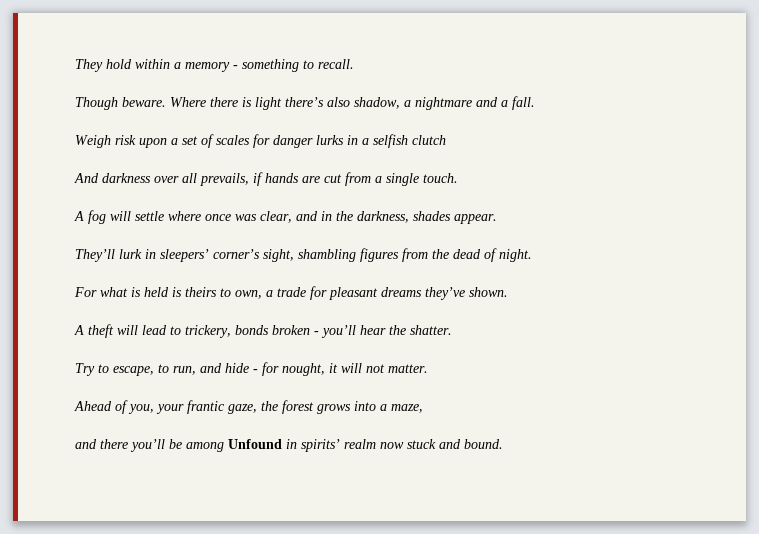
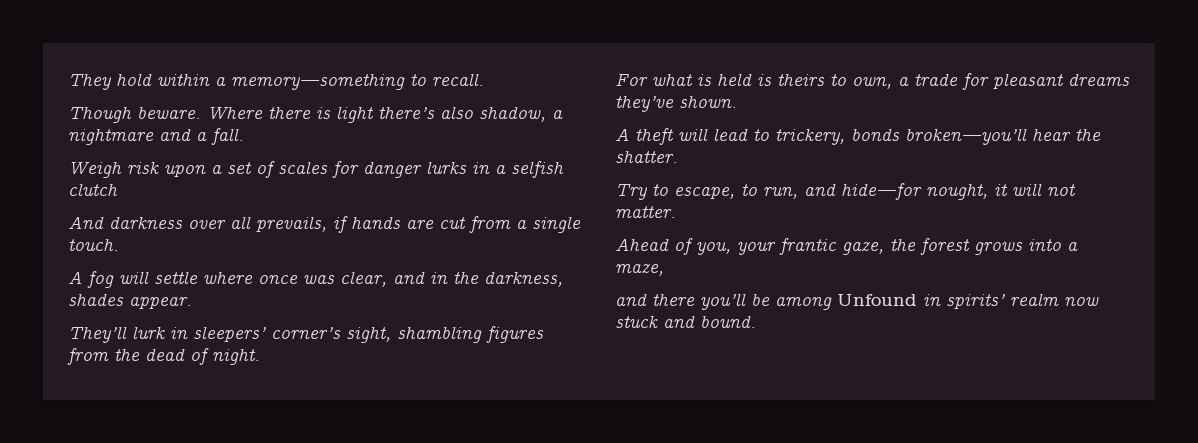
[185,59,299,72] memory - something -> [231,73,405,90] memory—something
[272,325,356,338] broken - you’ll -> [905,128,1027,145] broken—you’ll
[225,362,279,376] hide - for -> [841,183,922,200] hide—for

